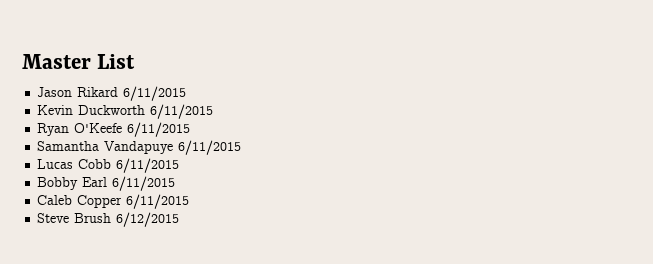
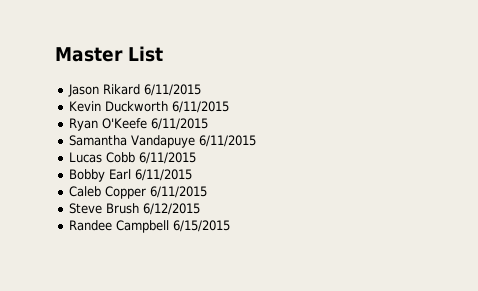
(180, 219) none -> [69,220,231,233] // Randee Campbell 6/15/2015

